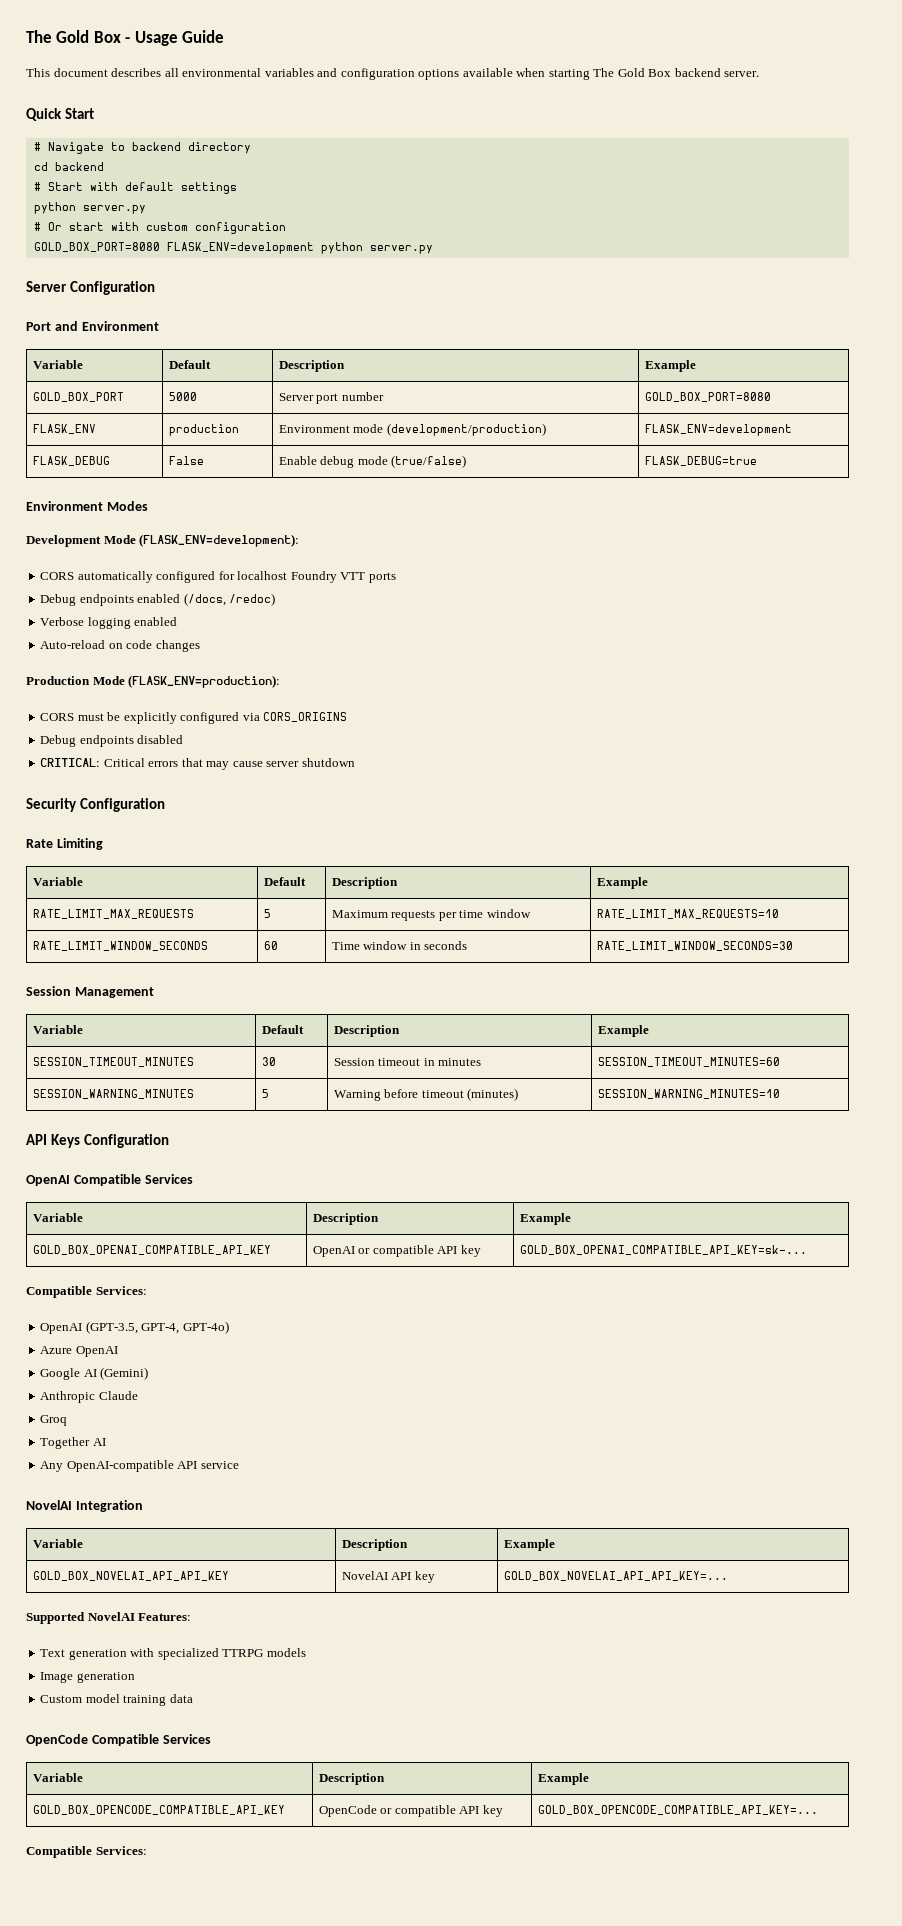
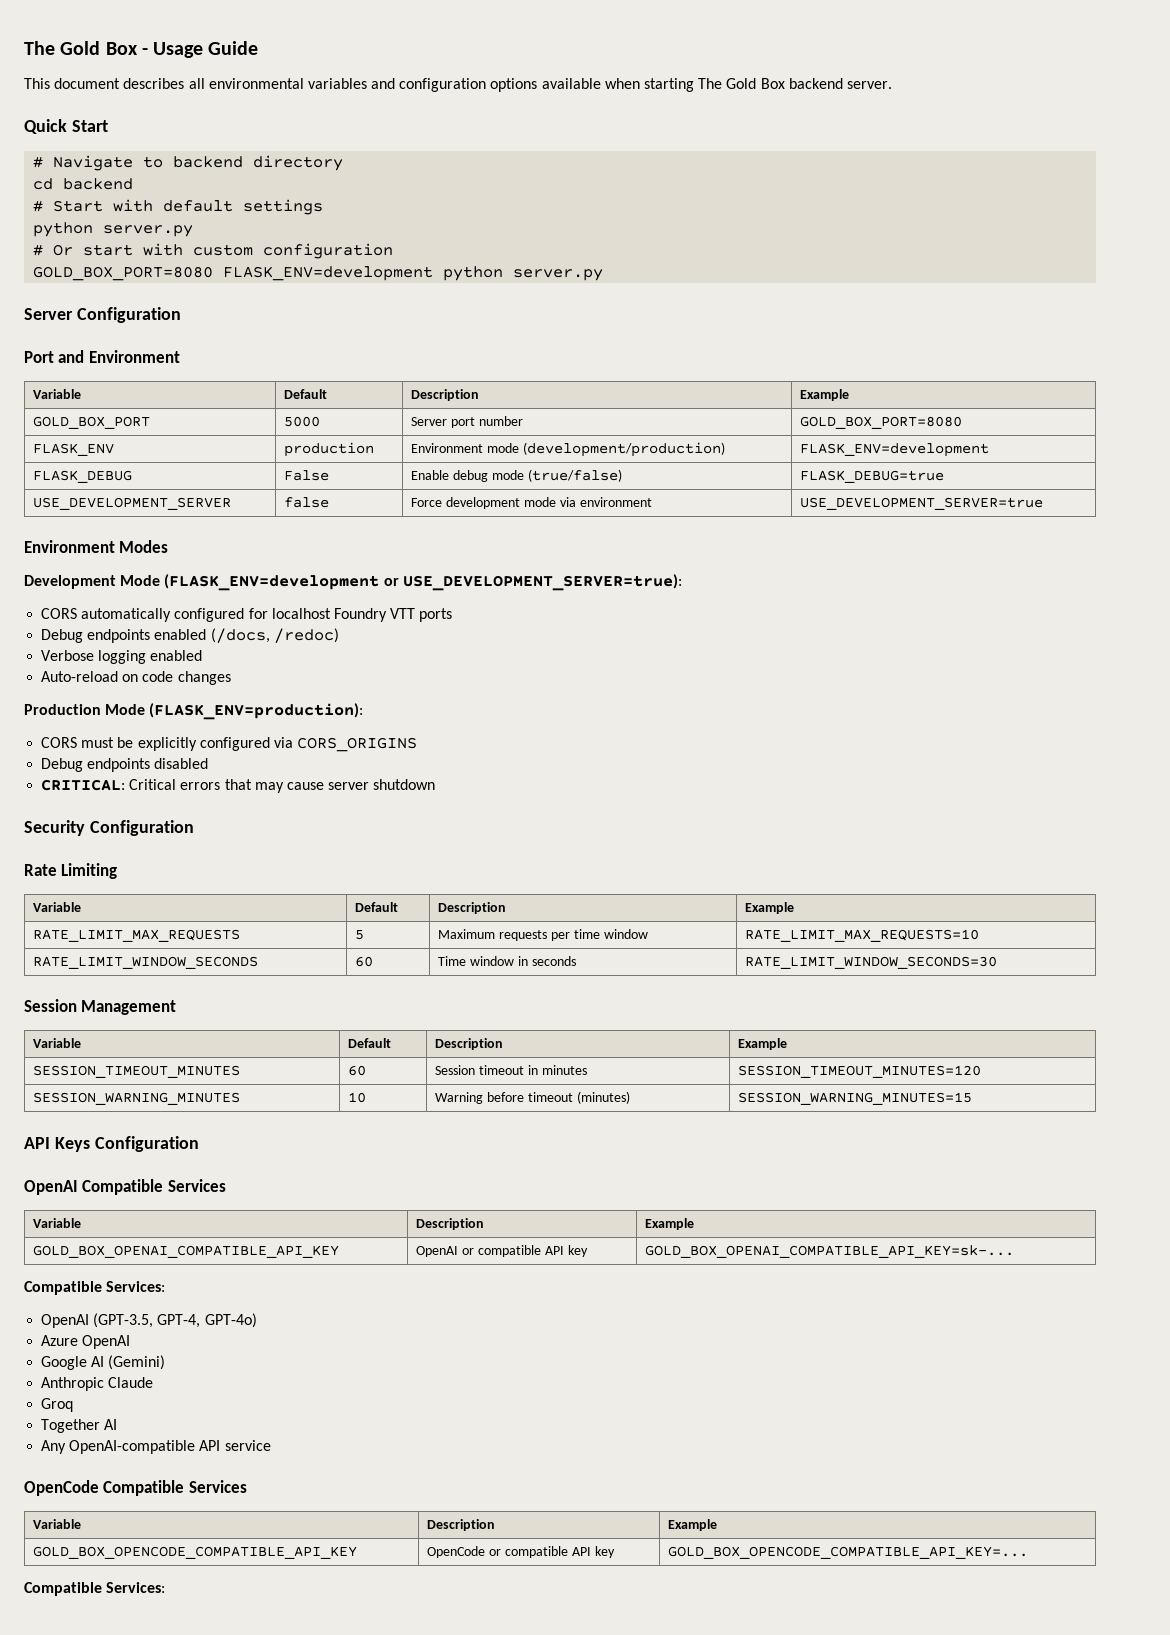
(757, 461) none -> [33,497,232,510] [284,497,330,508] [411,497,652,509] [800,497,1044,510] // USE_DEVELOPMENT_SERVER | false | Force development mode via environment | USE_DEVELOPMENT_SERVER=true
[139,534,300,547] (FLASK_ENV=development): -> [164,574,682,591] (FLASK_ENV=development or USE_DEVELOPMENT_SERVER=true):
[261,1057,276,1066] 30 -> [348,1065,367,1076] 60
[597,1057,780,1067] SESSION_TIMEOUT_MINUTES=60 -> [738,1065,982,1078] SESSION_TIMEOUT_MINUTES=120
[261,1089,269,1098] 5 -> [348,1092,367,1103] 10
[597,1089,780,1099] SESSION_WARNING_MINUTES=10 -> [738,1092,973,1105] SESSION_WARNING_MINUTES=15
[26,1500,143,1512] [32,1539,83,1548] [341,1539,408,1551] [503,1539,555,1551] [32,1571,229,1581] [341,1571,435,1583] [503,1571,728,1581] [26,1612,192,1624] [40,1648,306,1660] [40,1672,135,1683] [40,1694,193,1706] // NovelAI Integration // Variable | Description | Example // GOLD_BOX_NOVELAI_API_API_KEY | NovelAI API key | GOLD_BOX_NOVELAI_API_API_KEY=... // Supported NovelAI Features: // Text generation with specialized TTRPG models // Image generation // Custom model training data -> (271, 1445) none

